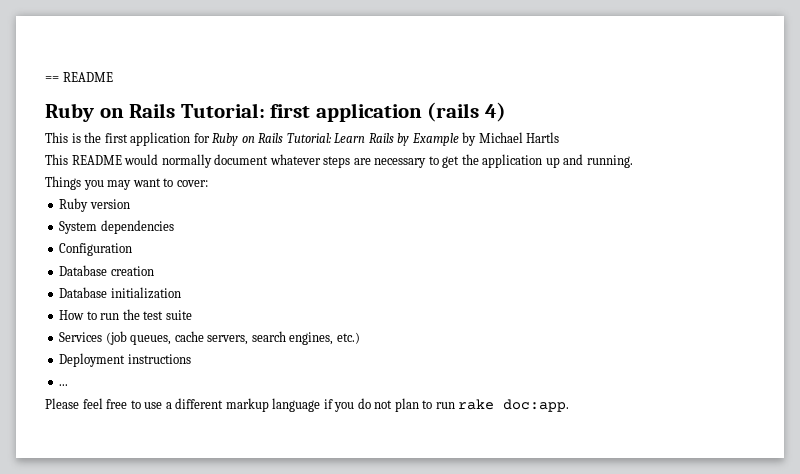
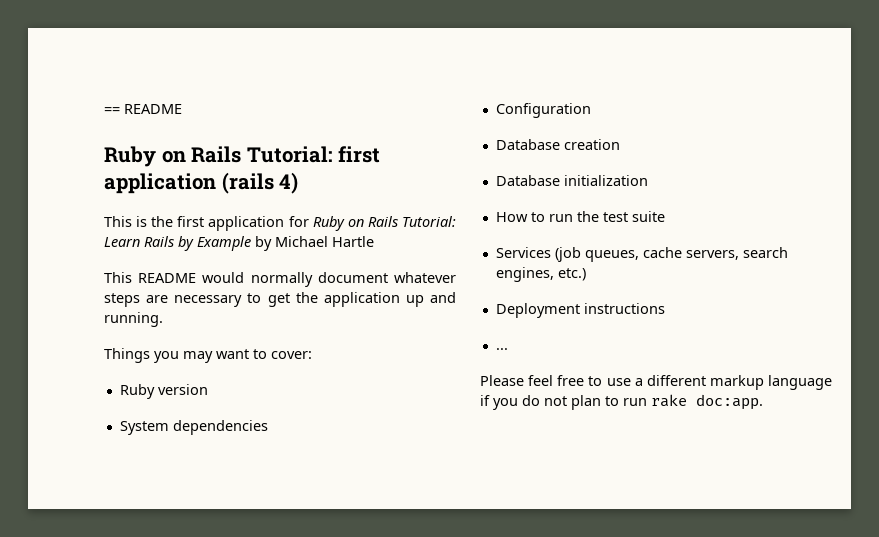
[526,132,560,143] Hartls -> [332,236,374,247] Hartle

